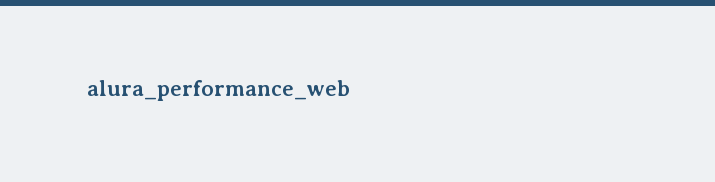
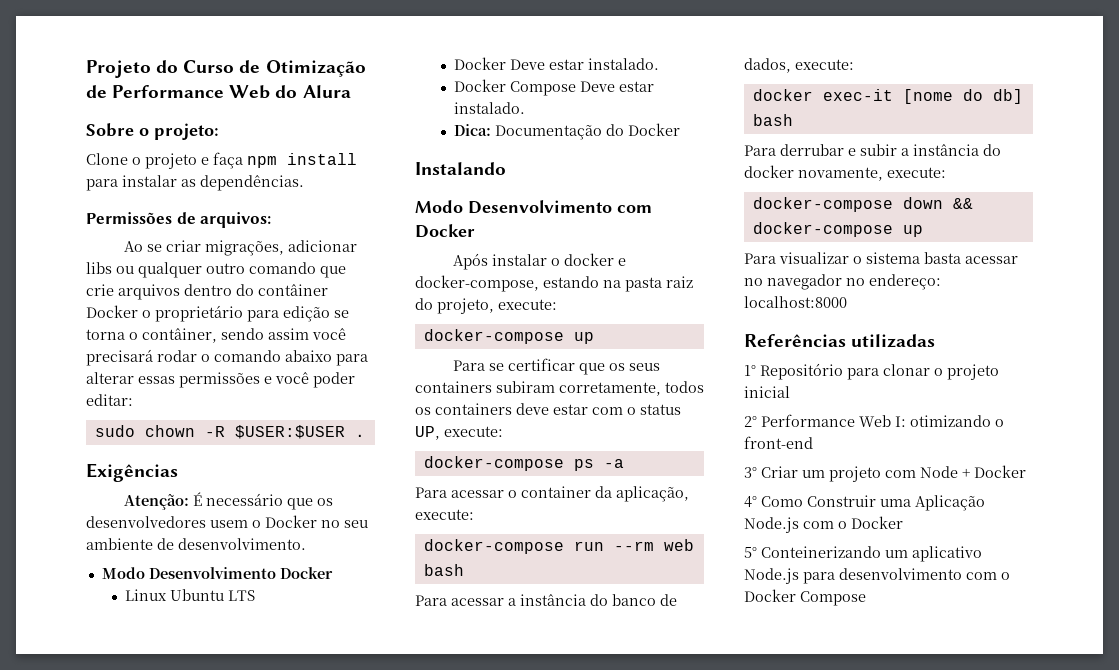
[87,80,350,101] alura_performance_web -> [86,60,366,78] [86,85,351,99] [86,123,219,140] [86,152,357,169] [86,175,304,191] [86,212,272,228] [123,240,357,256] [86,262,346,278] [86,284,328,300] [86,305,349,322] [86,328,346,343] [86,349,368,366] [86,372,355,388] [86,394,133,406] [94,425,365,439] [86,463,178,482] [123,492,333,510] [86,515,368,528] [86,538,306,550] [101,567,333,579] [125,589,256,601] [454,57,660,70] [454,79,655,96] [454,102,526,114] [454,123,681,140] [415,162,506,175] [415,200,652,214] [415,224,475,238] [452,253,626,270] [415,275,693,292] [415,298,557,314] [423,329,594,344] [452,358,660,375] [415,381,704,396] [415,403,681,415] [415,426,503,440] [423,456,624,471] [415,486,689,502] [415,509,474,520] [423,539,694,554] [423,564,464,576] [415,594,677,606] [744,58,854,73] [752,89,1023,104] [752,114,793,126] [744,144,1001,156] [744,165,946,181] [752,197,973,212] [752,222,923,237] [744,252,1018,264] [744,274,941,290] [744,296,847,308] [744,334,936,348] [744,363,999,380] [744,386,790,398] [744,414,1004,427] [744,436,813,449] [744,465,1026,482] [744,495,985,511] [744,516,903,533] [744,546,982,562] [744,568,1010,584] [744,589,866,606] Projeto do Curso de Otimização de Performance Web do Alura // Sobre o projeto: // Clone o projeto e faça npm install para instalar as dependências. // Permissões de arquivos: // Ao se criar migrações, adicionar libs ou qualquer outro comando que crie arquivos dentro do contâiner Docker o proprietário para edição se torna o contâiner, sendo assim você precisará rodar o comando abaixo para alterar essas permissões e você poder editar: // sudo chown -R $USER:$USER . // Exigências // Atenção: É necessário que os desenvolvedores usem o Docker no seu ambiente de desenvolvimento. // Modo Desenvolvimento Docker // Linux Ubuntu LTS // Docker Deve estar instalado. // Docker Compose Deve estar instalado. // Dica: Documentação do Docker // Instalando // Modo Desenvolvimento com Docker // Após instalar o docker e docker-compose, estando na pasta raiz do projeto, execute: // docker-compose up // Para se certificar que os seus containers subiram corretamente, todos os containers deve estar com o status UP, execute: // docker-compose ps -a // Para acessar o container da aplicação, execute: // docker-compose run --rm web bash // Para acessar a instância do banco de dados, execute: // docker exec-it [nome do db] bash // Para derrubar e subir a instância do docker novamente, execute: // docker-compose down && docker-compose up // Para visualizar o sistema basta acessar no navegador no endereço: localhost:8000 // Referências utilizadas // 1° Repositório para clonar o projeto inicial // 2° Performance Web I: otimizando o front-end // 3° Criar um projeto com Node + Docker // 4° Como Construir uma Aplicação Node.js com o Docker // 5° Conteinerizando um aplicativo Node.js para desenvolvimento com o Docker Compose

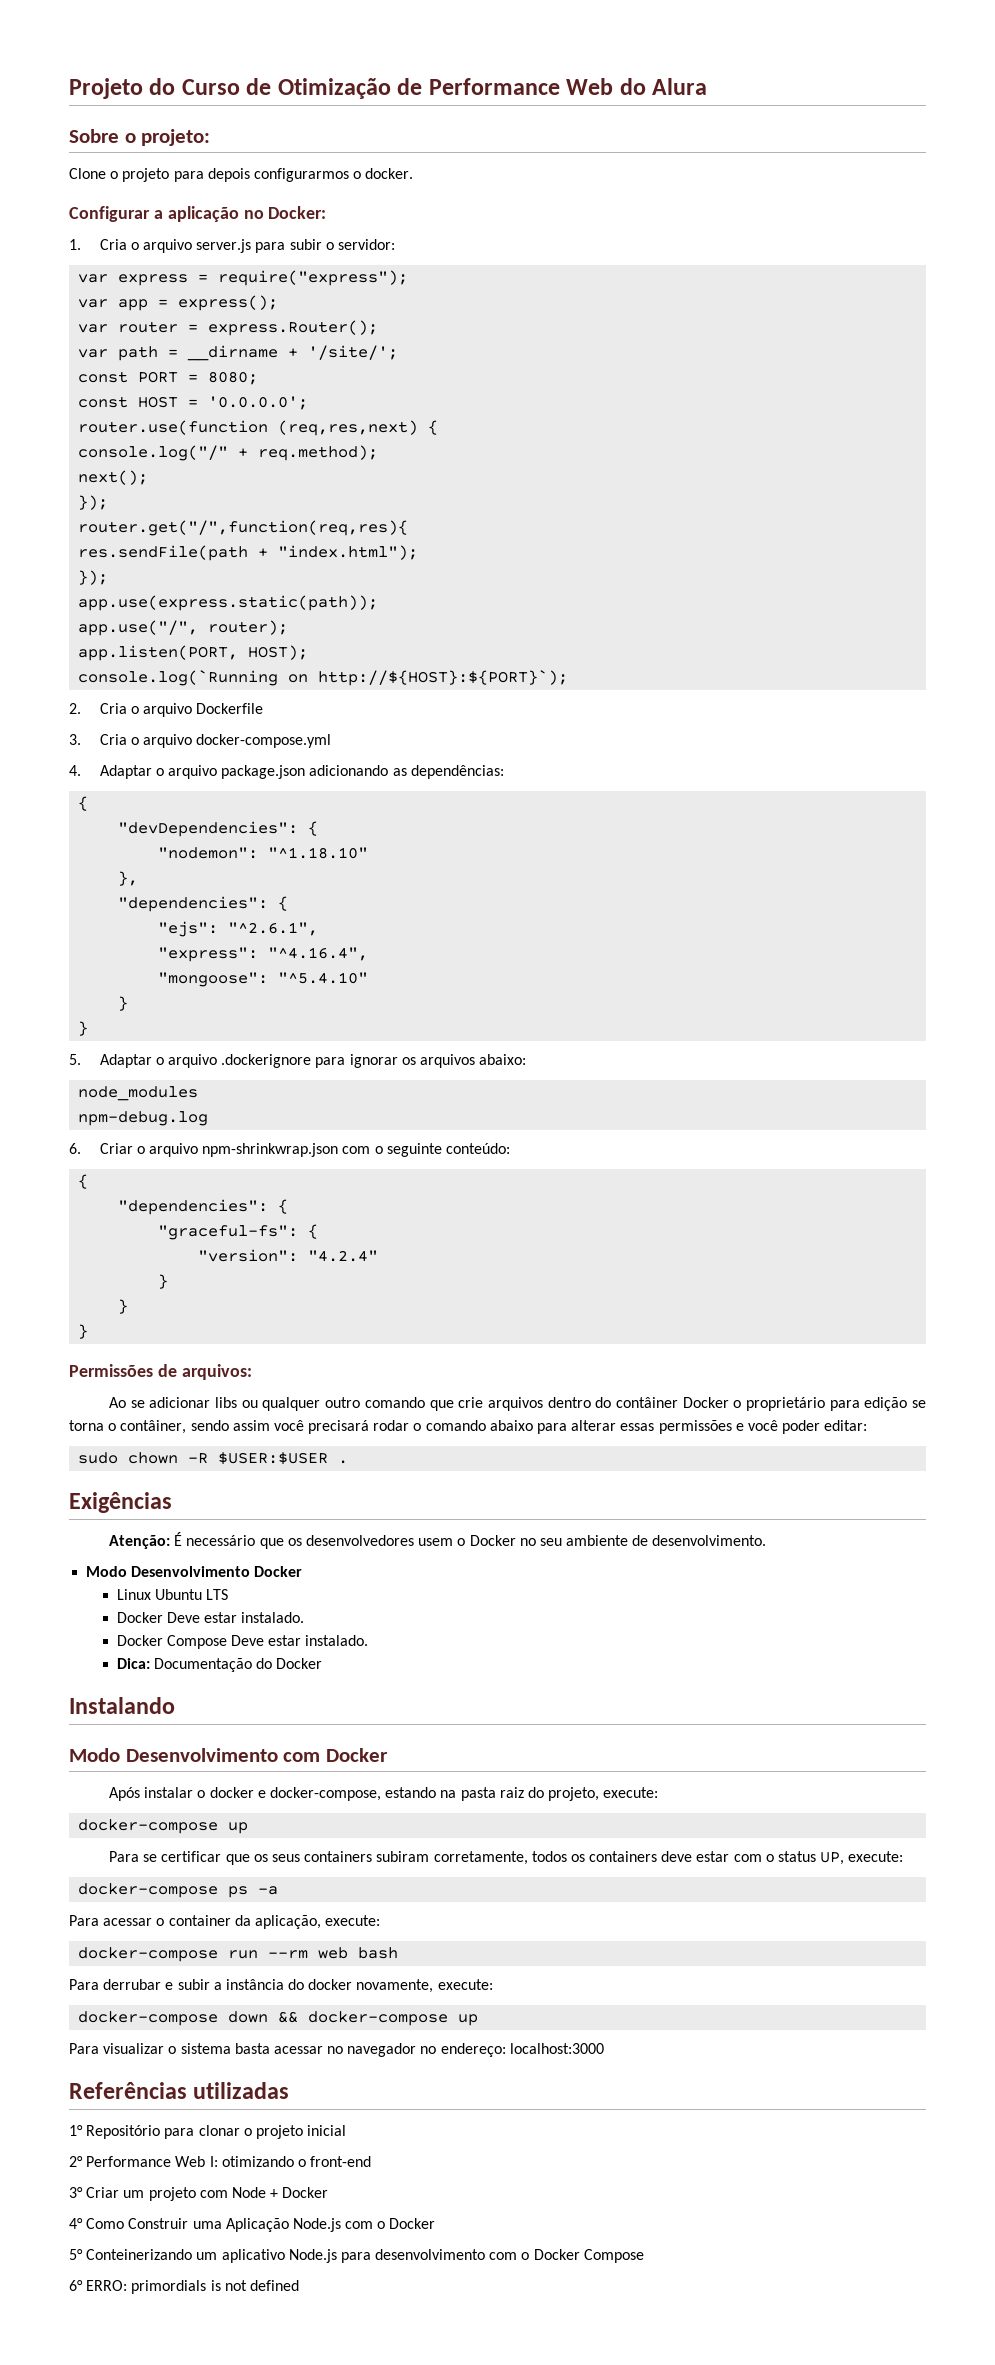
[201,152,357,169] [86,175,304,191] e faça npm install para instalar as dependências. -> [173,168,414,182] [69,206,327,222] [69,239,395,253] [78,270,409,286] [78,295,279,311] [78,320,379,336] [78,345,399,361] [78,371,259,385] [78,396,309,410] [78,420,439,436] [78,445,379,461] [78,470,149,485] [78,495,109,510] [78,520,409,536] [78,545,419,561] [78,570,109,585] [78,595,379,611] [78,620,289,636] [78,645,309,661] [78,670,569,686] [69,703,264,717] [69,734,332,748] [69,765,504,779] [78,796,89,811] [118,821,319,837] [158,847,369,859] [118,871,139,886] [118,896,289,912] [158,921,319,937] [158,947,369,962] [158,972,369,987] [118,996,129,1011] [78,1021,89,1036] [69,1054,527,1068] [78,1086,199,1101] [78,1111,209,1126] [69,1143,510,1157] [78,1174,89,1189] [118,1199,289,1215] [158,1224,319,1240] [198,1249,379,1262] [158,1274,169,1289] [118,1299,129,1314] [78,1324,89,1339] para depois configurarmos o docker. // Configurar a aplicação no Docker: // 1. Cria o arquivo server.js para subir o servidor: // var express = require("express"); // var app = express(); // var router = express.Router(); // var path = __dirname + '/site/'; // const PORT = 8080; // const HOST = '0.0.0.0'; // router.use(function (req,res,next) { // console.log("/" + req.method); // next(); // }); // router.get("/",function(req,res){ // res.sendFile(path + "index.html"); // }); // app.use(express.static(path)); // app.use("/", router); // app.listen(PORT, HOST); // console.log(`Running on http://${HOST}:${PORT}`); // 2. Cria o arquivo Dockerfile // 3. Cria o arquivo docker-compose.yml // 4. Adaptar o arquivo package.json adicionando as dependências: // { // "devDependencies": { // "nodemon": "^1.18.10" // }, // "dependencies": { // "ejs": "^2.6.1", // "express": "^4.16.4", // "mongoose": "^5.4.10" // } // } // 5. Adaptar o arquivo .dockerignore para ignorar os arquivos abaixo: // node_modules // npm-debug.log // 6. Criar o arquivo npm-shrinkwrap.json com o seguinte conteúdo: // { // "dependencies": { // "graceful-fs": { // "version": "4.2.4" // } // } // }
[165,240,284,256] criar migrações, -> (145, 1404) none
[415,594,677,606] [744,58,854,73] [752,89,1023,104] [752,114,793,126] // Para acessar a instância do banco de dados, execute: // docker exec-it [nome do db] bash -> (399, 1953) none
[744,296,847,308] localhost:8000 -> [509,2043,604,2054] localhost:3000
(866, 598) none -> [69,2280,299,2294] // 6° ERRO: primordials is not defined

